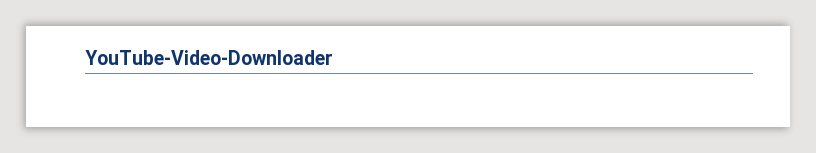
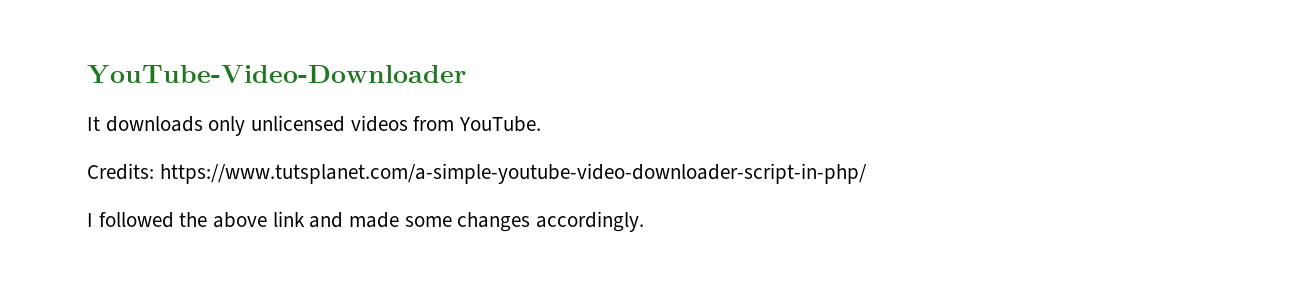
(333, 57) none -> [87,115,542,136] [87,163,867,184] [87,211,645,232] // It downloads only unlicensed videos from YouTube. // Credits: https://www.tutsplanet.com/a-simple-youtube-video-downloader-script-in-php/ // I followed the above link and made some changes accordingly.

